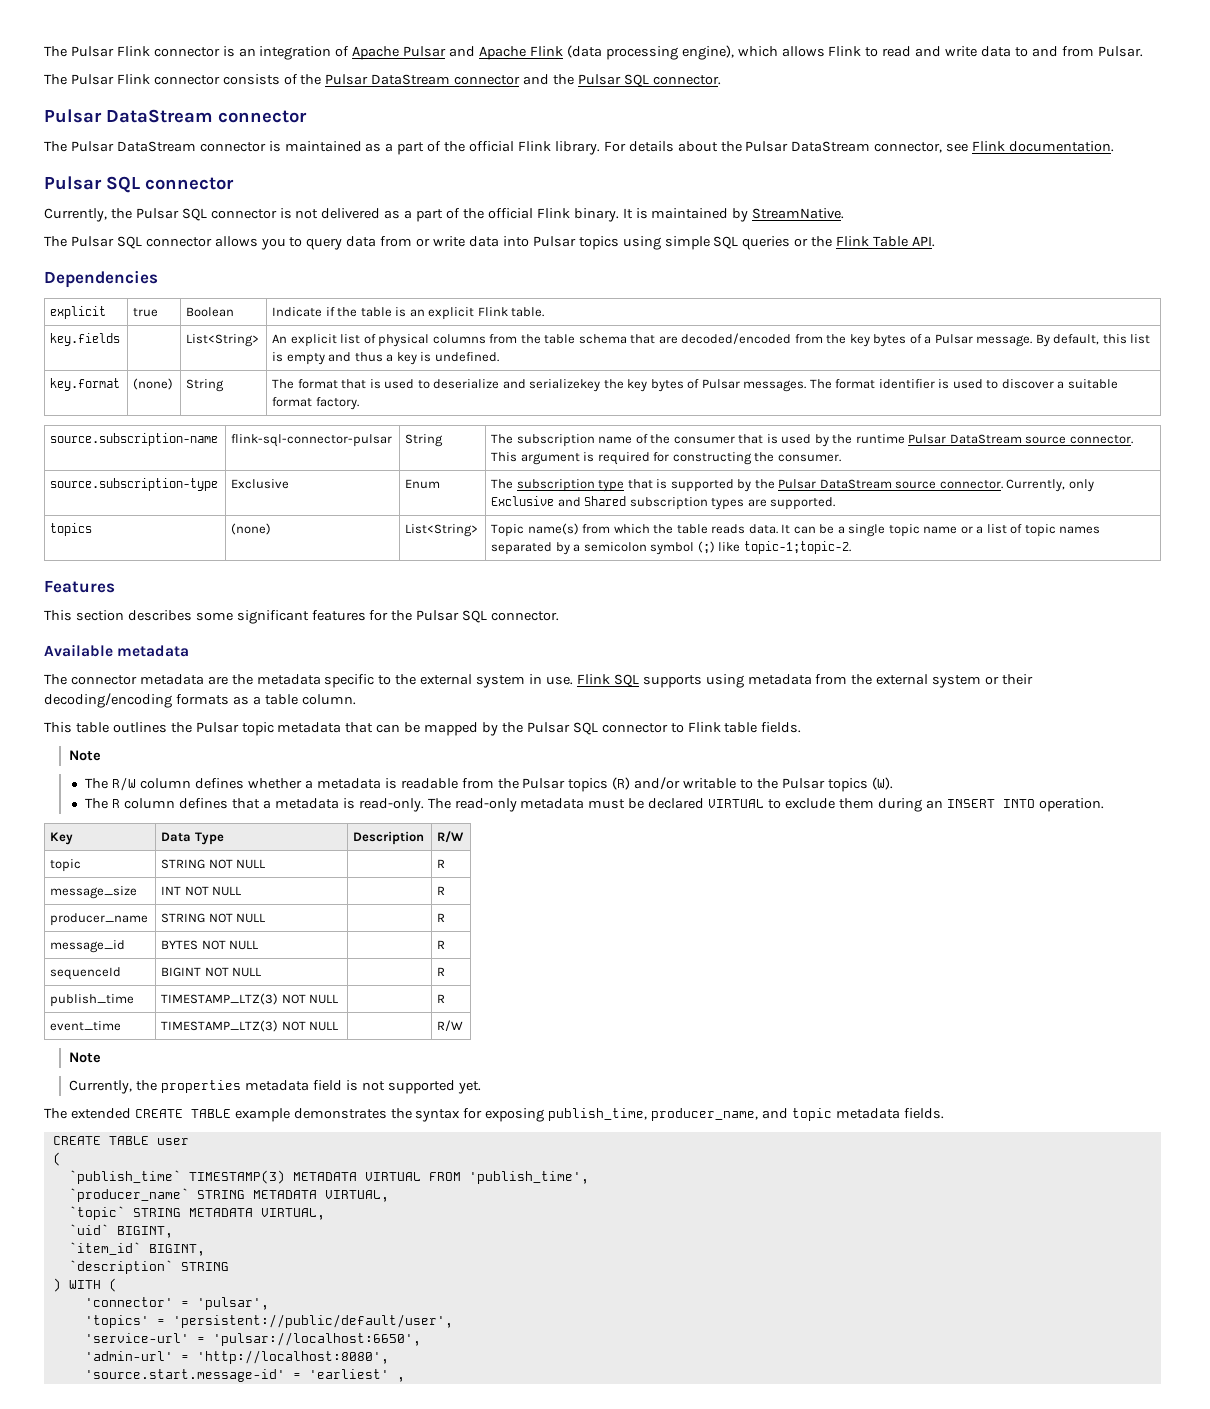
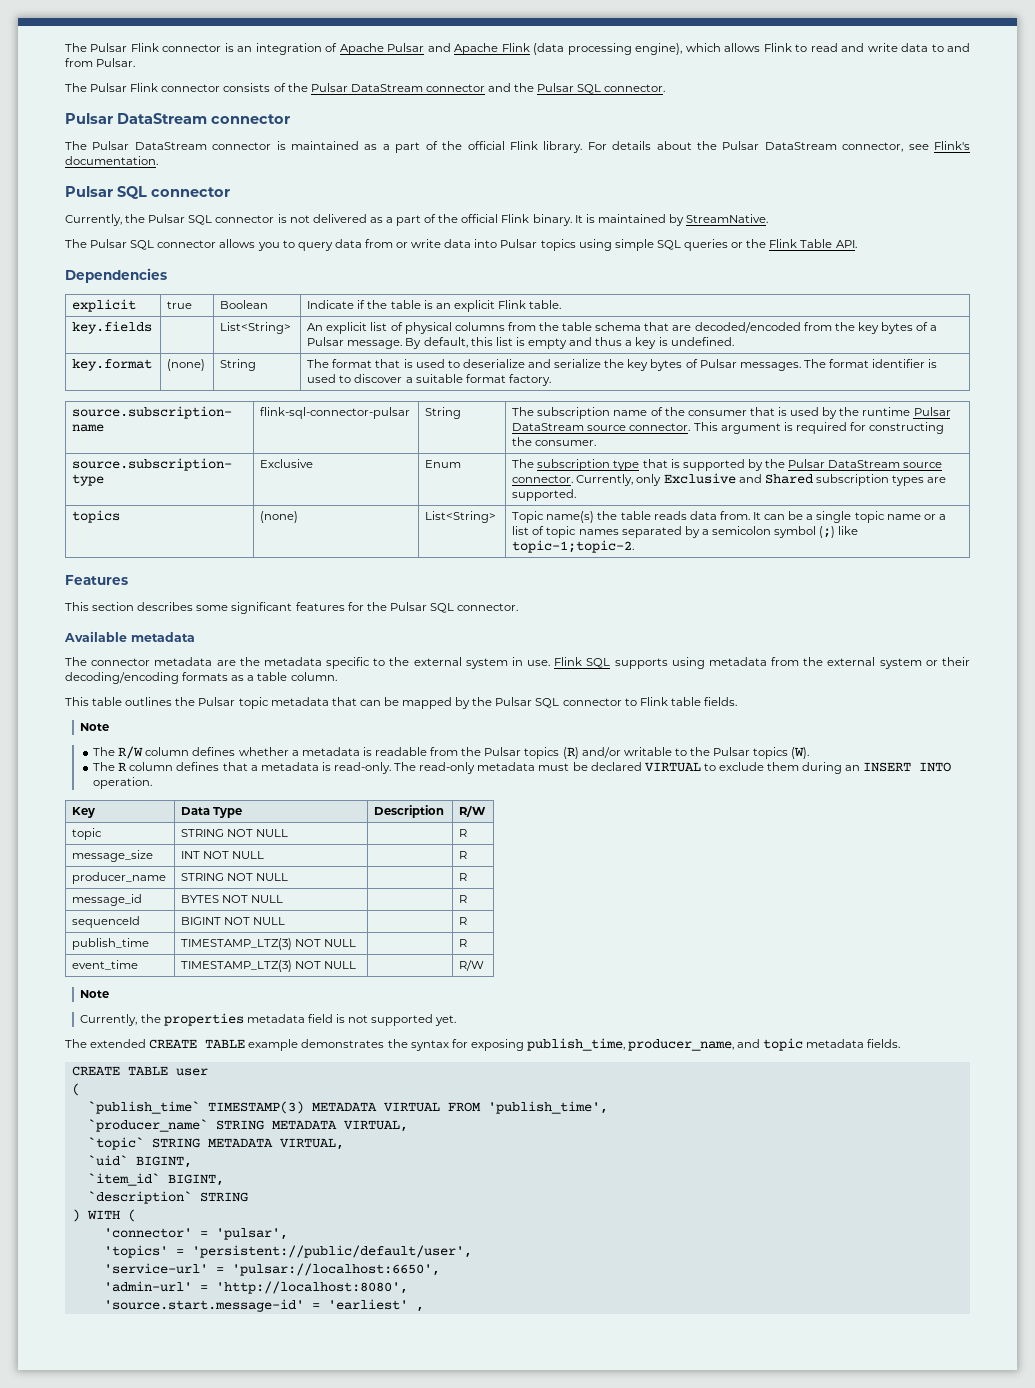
[972,141,1006,151] Flink -> [933,141,970,150] Flink's
[529,379,601,392] serializekey -> [554,359,602,368] serialize
[582,524,650,534] from which -> (595, 517) none
[748,524,778,534] data. -> [689,511,750,520] data from.

